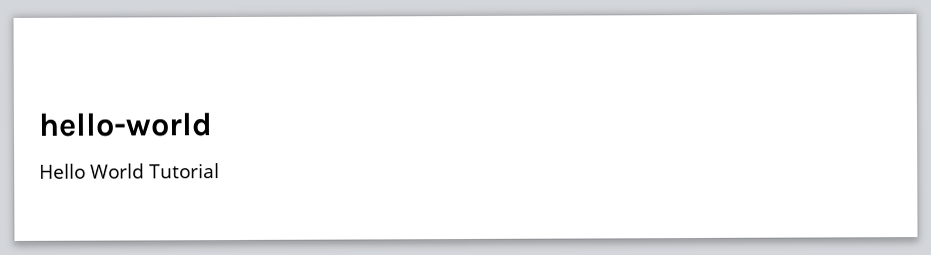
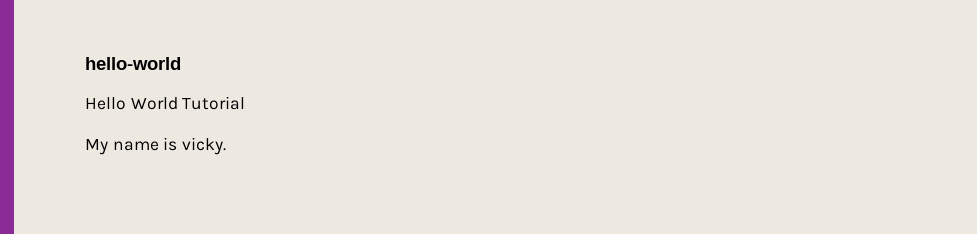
(220, 171) none -> [85,137,227,155] // My name is vicky.

